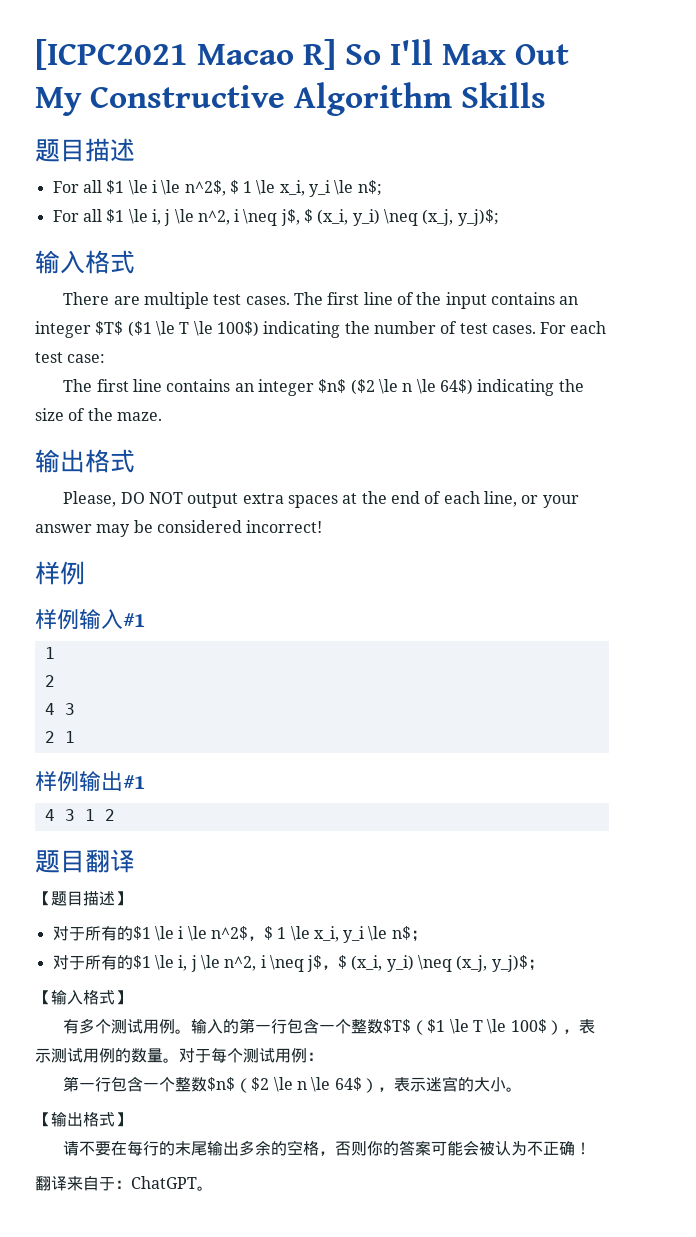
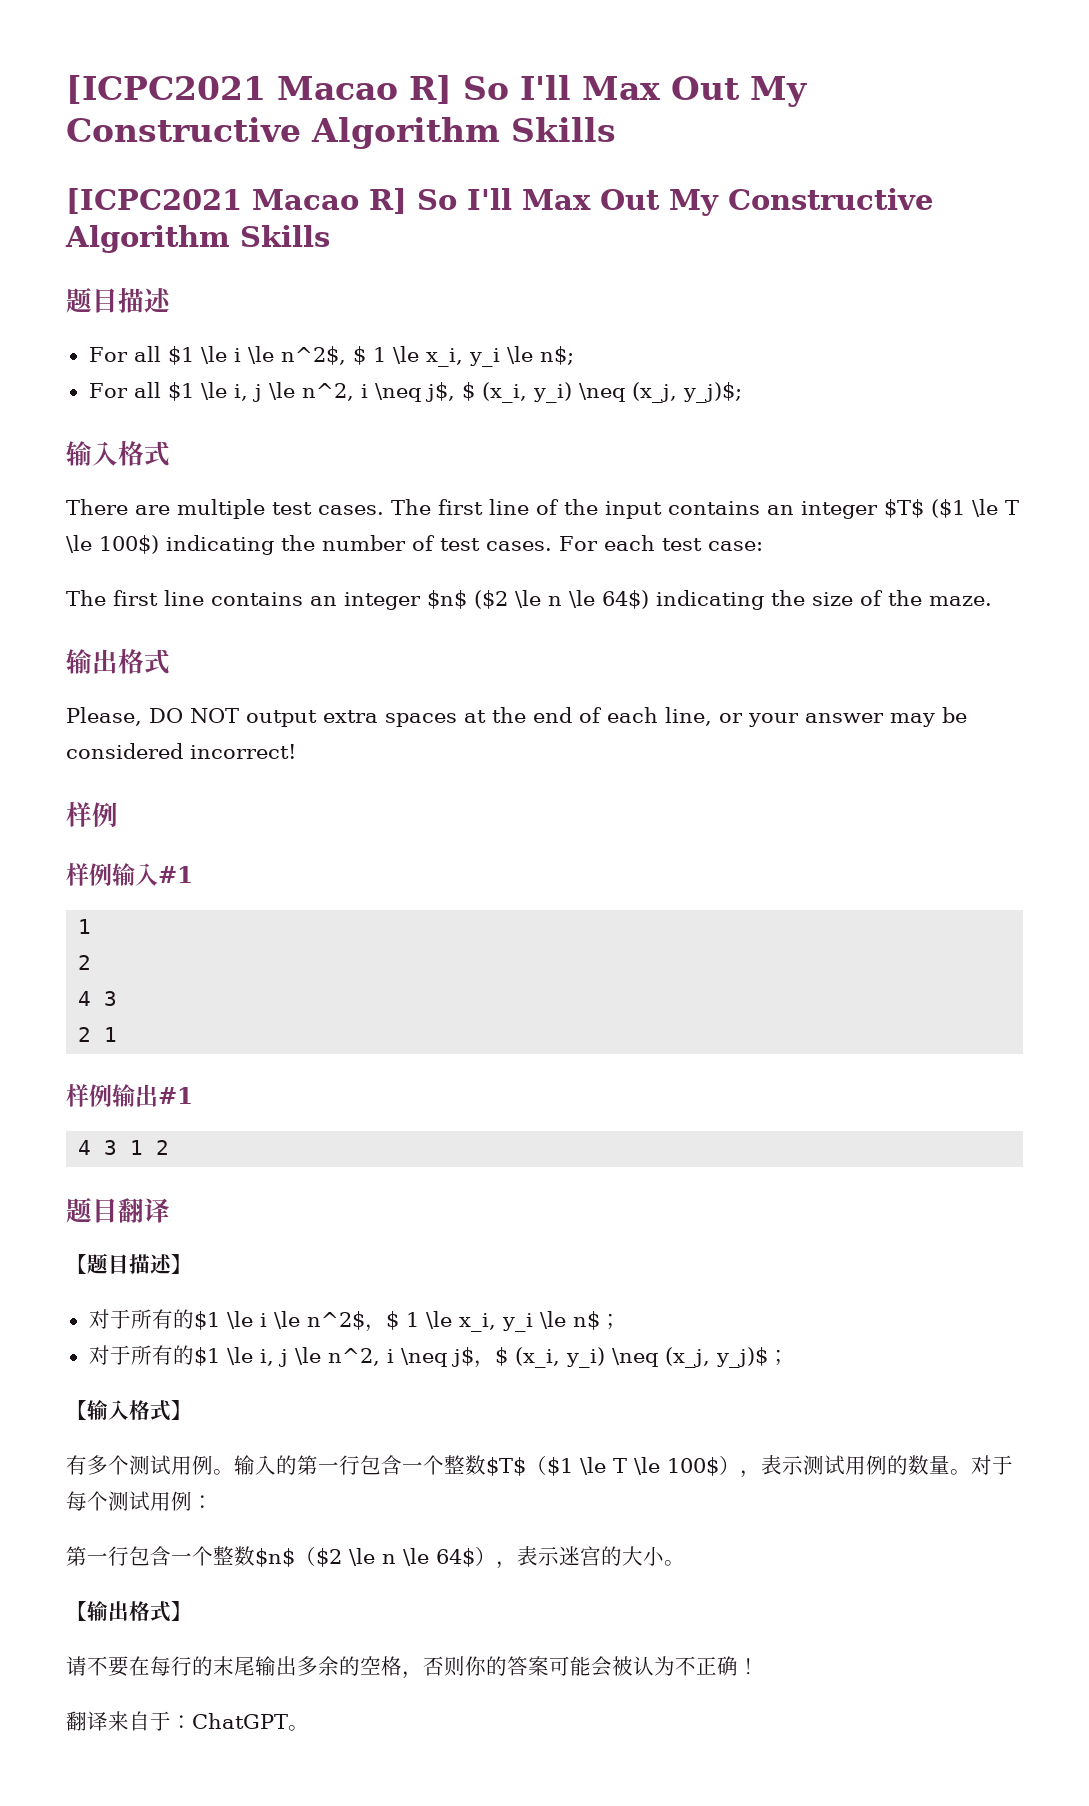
(547, 95) none -> [66,188,933,216] [65,225,330,253] // [ICPC2021 Macao R] So I'll Max Out My Constructive Algorithm Skills

